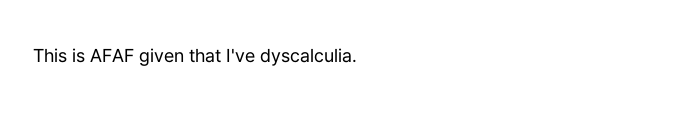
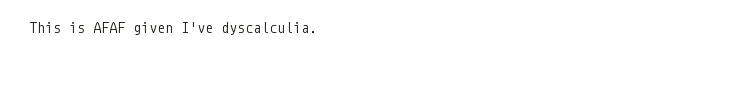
[189,48,221,63] that -> (173, 28) none

